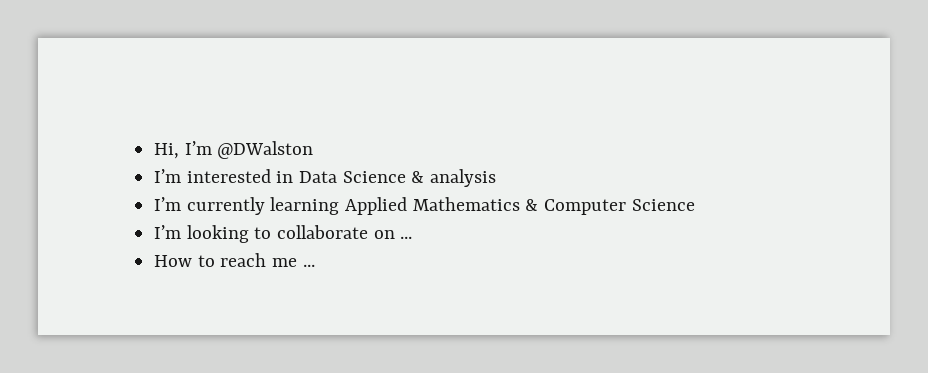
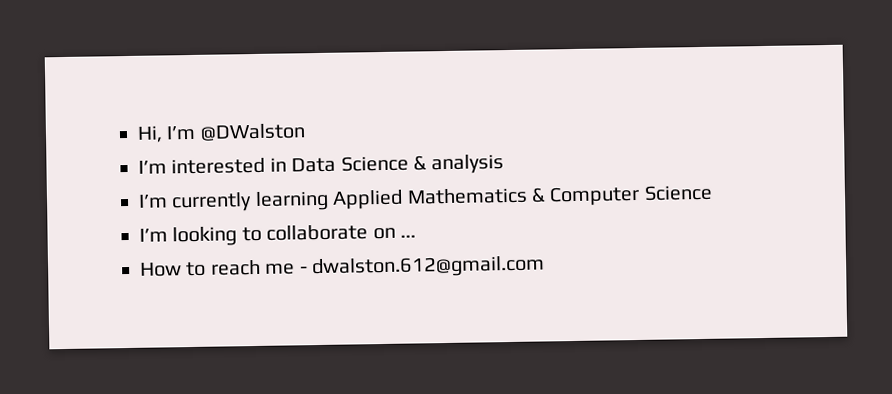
[302,264,315,267] ... -> [299,255,545,279] - dwalston.612@gmail.com

